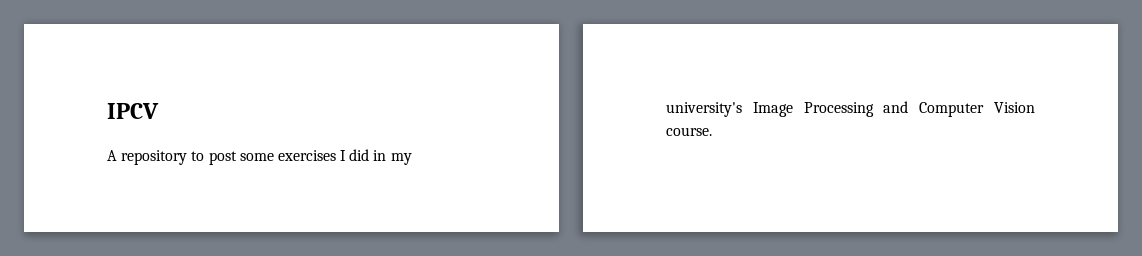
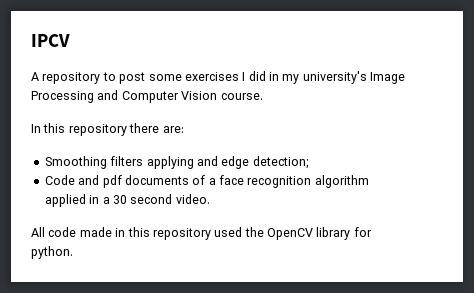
(712, 131) none -> [31,123,184,136] [44,156,308,169] [44,175,369,188] [44,194,210,207] [31,227,372,240] [31,246,73,259] // In this repository there are: // Smoothing filters applying and edge detection; // Code and pdf documents of a face recognition algorithm applied in a 30 second video. // All code made in this repository used the OpenCV library for python.

